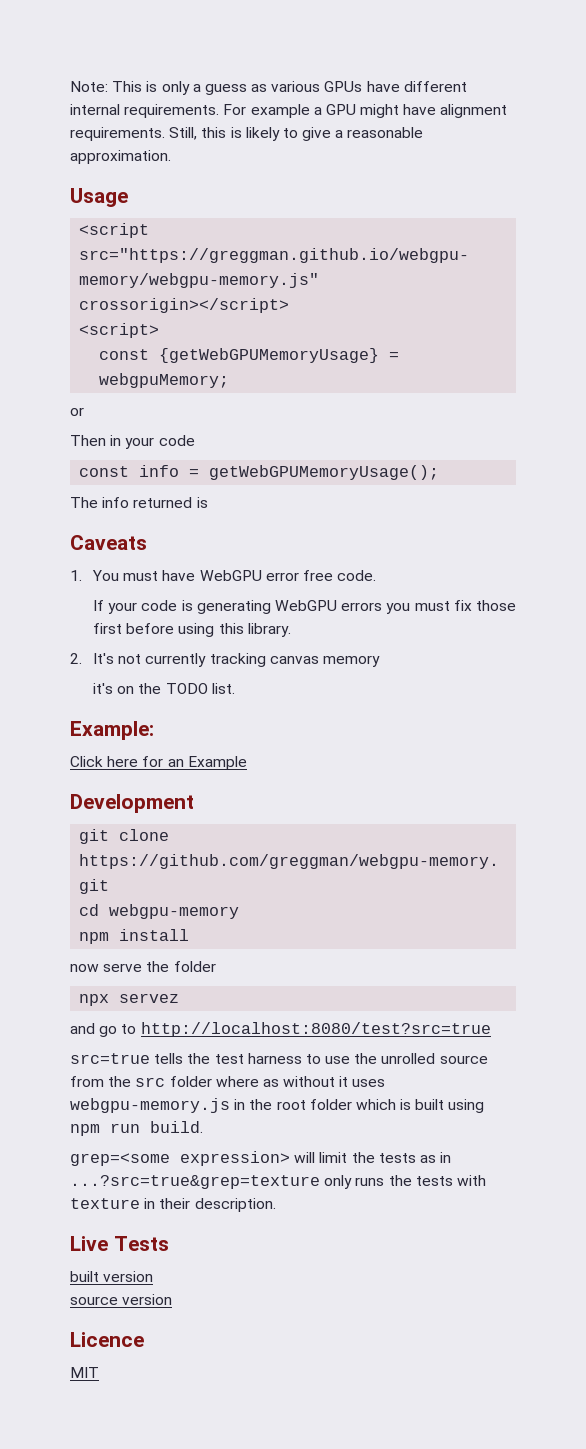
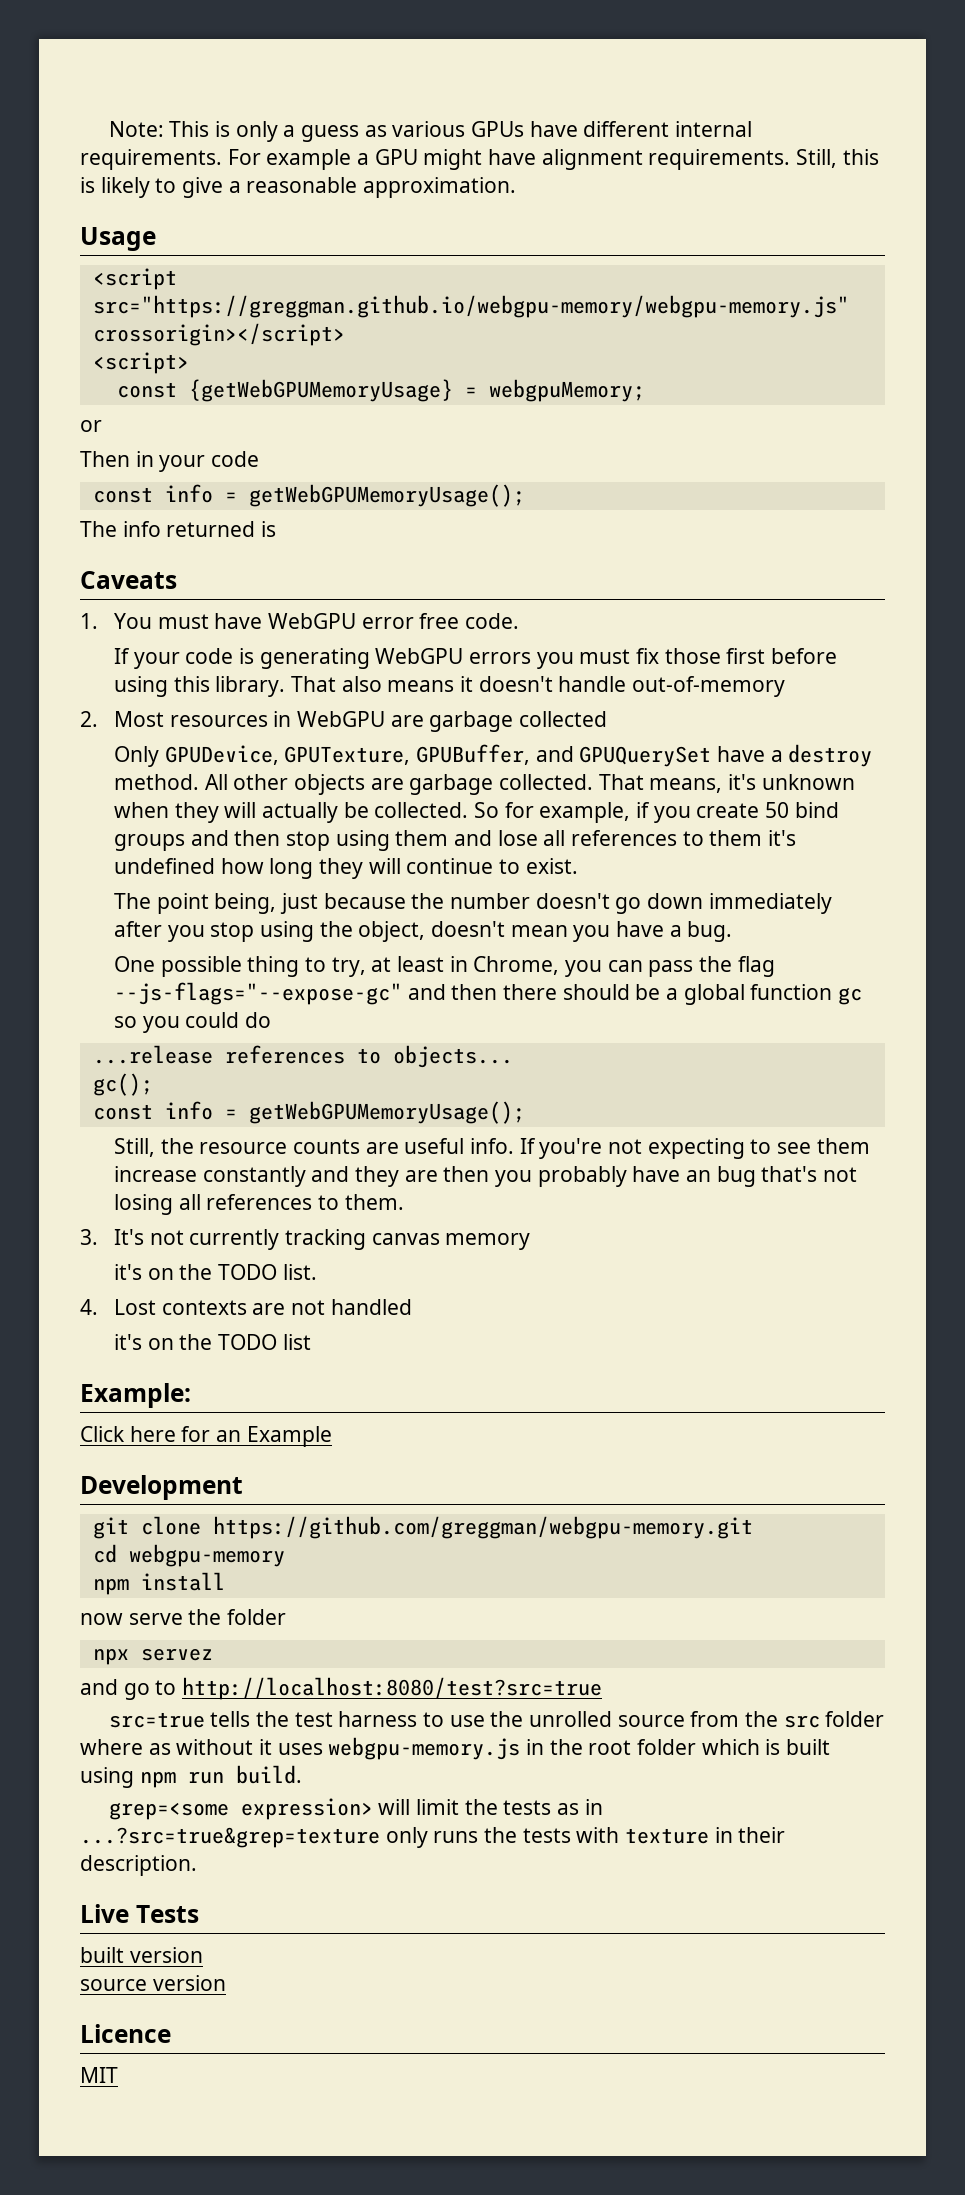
[70,653,82,664] // 2. -> [291,676,786,697] [80,711,608,732] [114,744,873,767] [114,774,855,795] [114,802,839,823] [114,830,797,851] [114,858,578,879] [114,893,832,914] [114,921,733,942] [114,956,775,977] [114,982,863,1005] [114,1012,272,1033] [92,1045,513,1068] [92,1073,153,1096] [92,1101,525,1124] [114,1138,870,1159] [114,1166,858,1187] [114,1194,404,1215] [80,1229,98,1245] That also means it doesn't handle out-of-memory // 2. Most resources in WebGPU are garbage collected // Only GPUDevice, GPUTexture, GPUBuffer, and GPUQuerySet have a destroy method. All other objects are garbage collected. That means, it's unknown when they will actually be collected. So for example, if you create 50 bind groups and then stop using them and lose all references to them it's undefined how long they will continue to exist. // The point being, just because the number doesn't go down immediately after you stop using the object, doesn't mean you have a bug. // One possible thing to try, at least in Chrome, you can pass the flag --js-flags="--expose-gc" and then there should be a global function gc so you could do // ...release references to objects... // gc(); // const info = getWebGPUMemoryUsage(); // Still, the resource counts are useful info. If you're not expecting to see them increase constantly and they are then you probably have an bug that's not losing all references to them. // 3.
(235, 688) none -> [80,1299,412,1315] [114,1334,311,1350] // 4. Lost contexts are not handled // it's on the TODO list

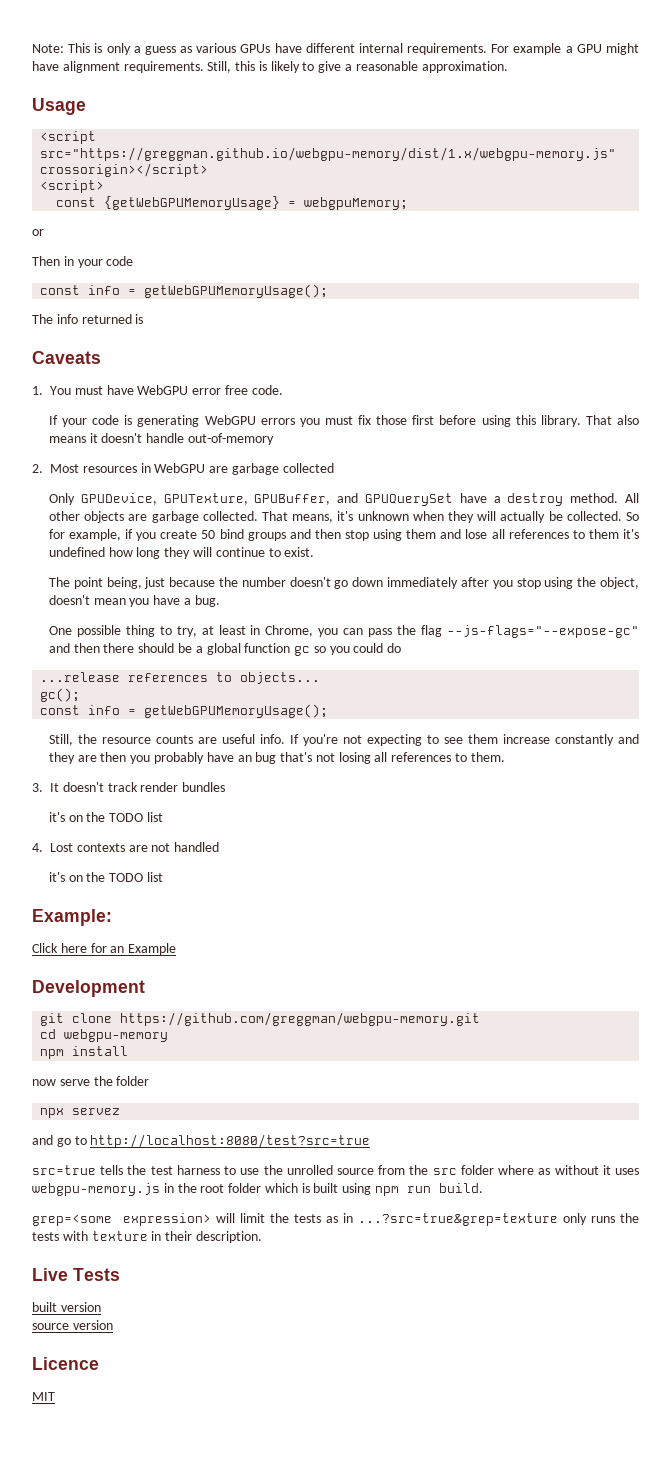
[92,295,849,318] src="https://greggman.github.io/webgpu-memory/webgpu-memory.js" -> [40,147,617,161] src="https://greggman.github.io/webgpu-memory/dist/1.x/webgpu-memory.js"
[114,1229,531,1250] [114,1264,317,1280] It's not currently tracking canvas memory // it's on the TODO list. -> [50,782,226,792] [48,812,164,822] It doesn't track render bundles // it's on the TODO list

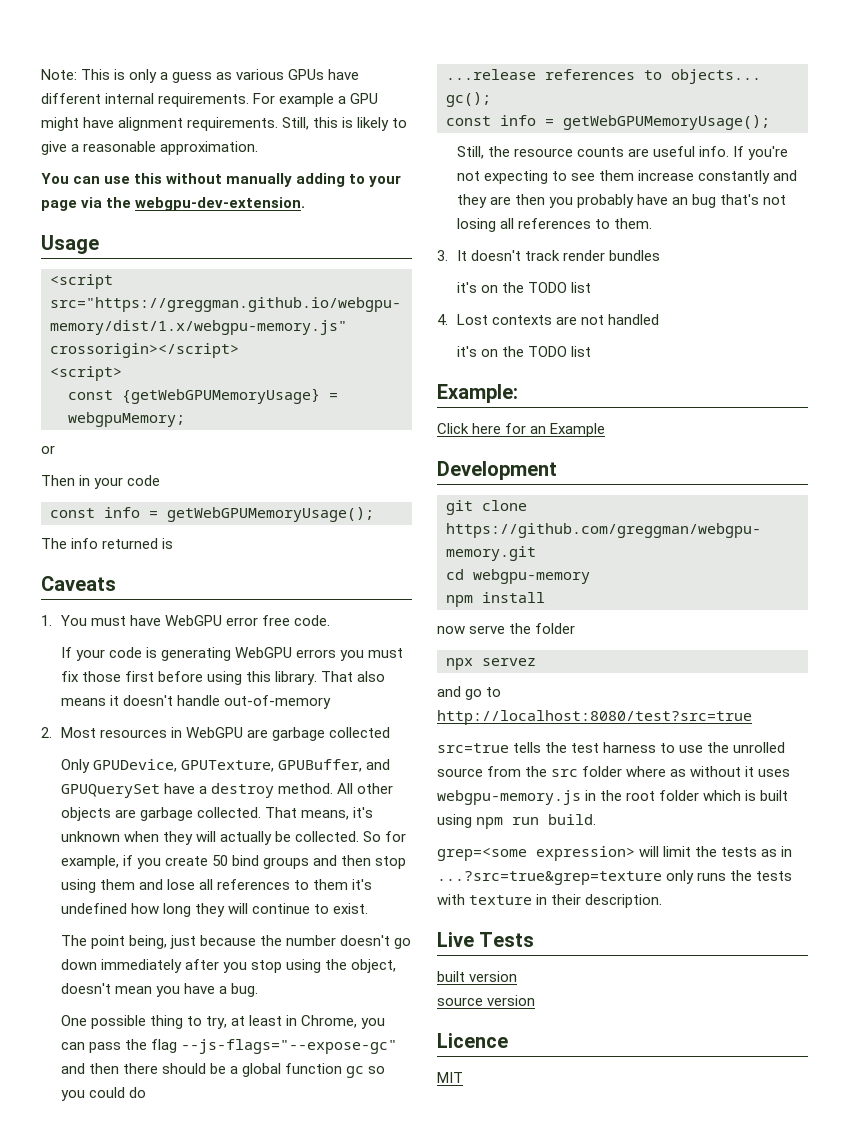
(508, 67) none -> [41,173,402,187] [41,197,306,211] // You can use this without manually adding to your page via the webgpu-dev-extension.

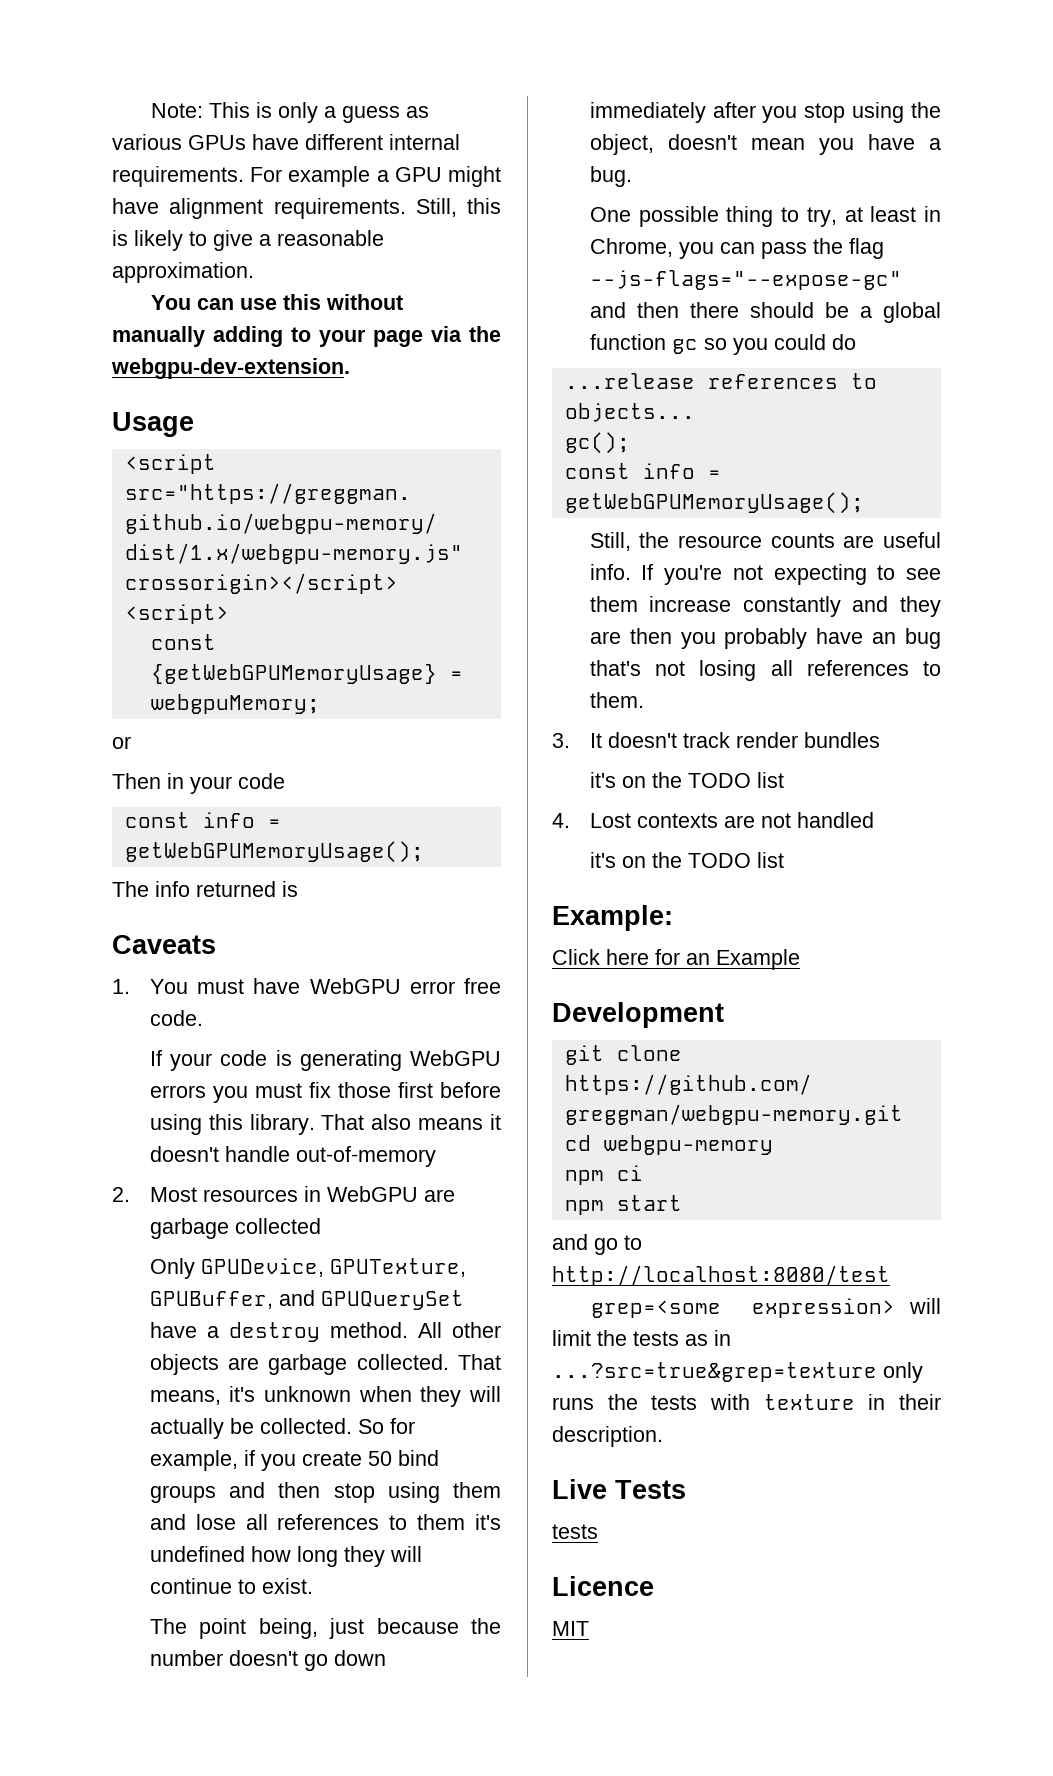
[482,592,545,603] [437,623,576,634] [446,658,536,670] [437,686,502,700] [437,710,752,725] [437,742,786,753] [437,766,791,777] [437,790,789,805] [437,814,597,829] install // now serve the folder // npx servez // and go to http://localhost:8080/test?src=true // src=true tells the test harness to use the unrolled source from the src folder where as without it uses webgpu-memory.js in the root folder which is built using npm run build. -> [616,1165,643,1181] [564,1195,682,1215] [552,1234,642,1255] [552,1265,890,1286] ci // npm start // and go to http://localhost:8080/test
[437,971,518,982] [437,995,536,1006] built version // source version -> [552,1524,598,1539] tests

